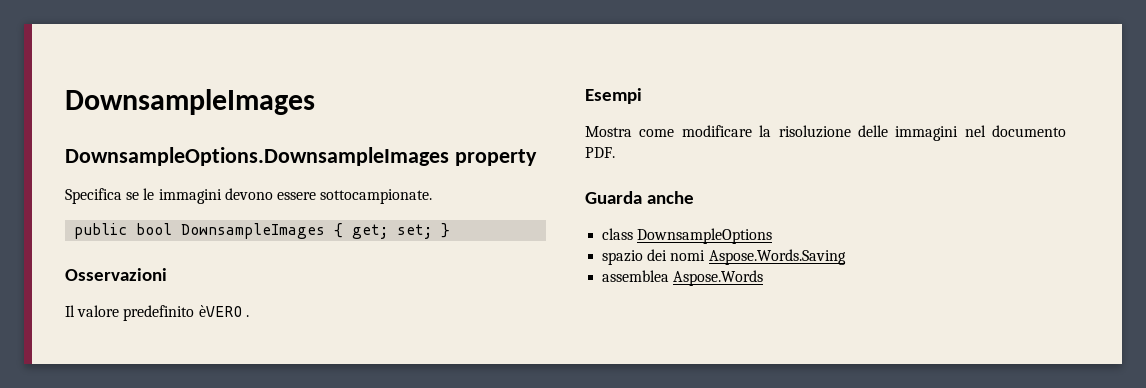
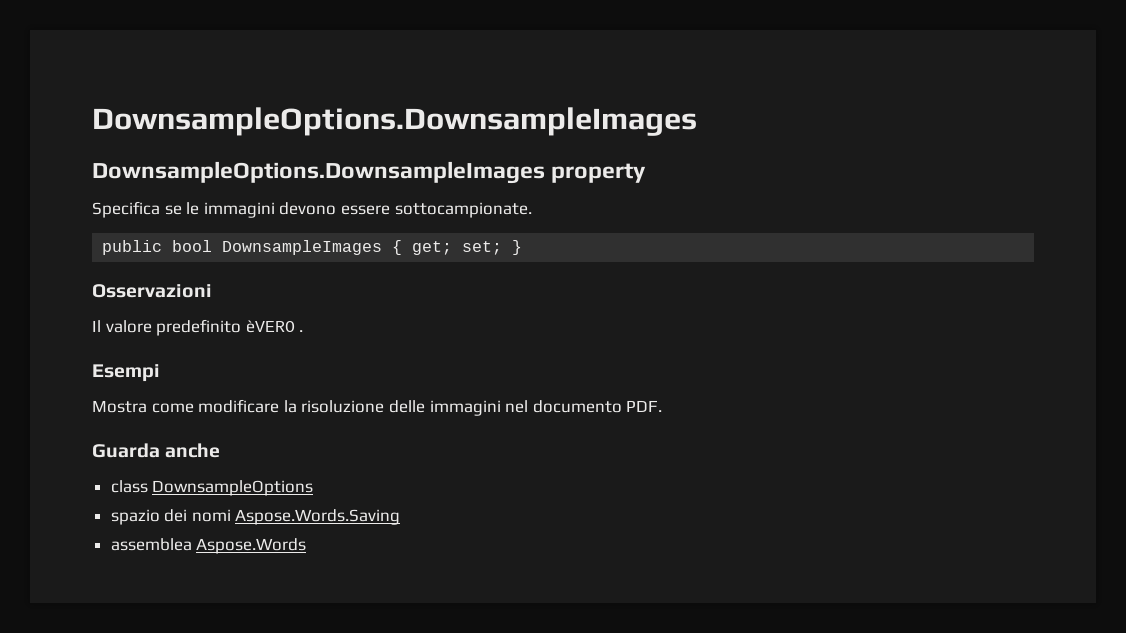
[65,89,315,115] DownsampleImages -> [92,107,697,136] DownsampleOptions.DownsampleImages

